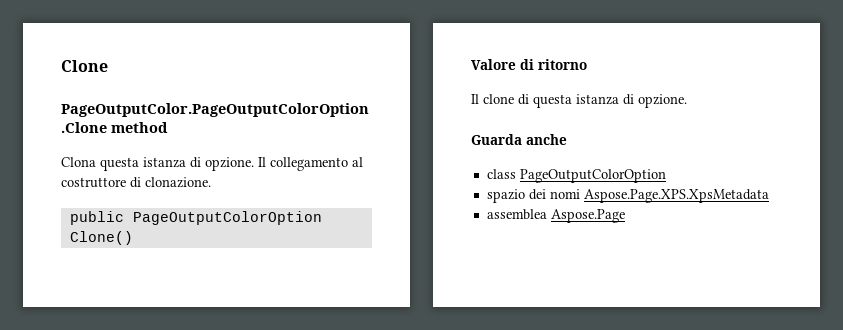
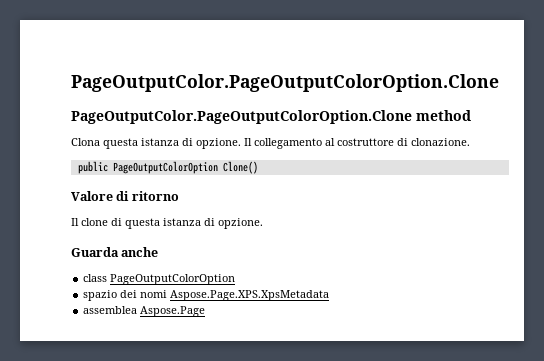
[61,60,108,72] Clone -> [71,74,499,92] PageOutputColor.PageOutputColorOption.Clone

